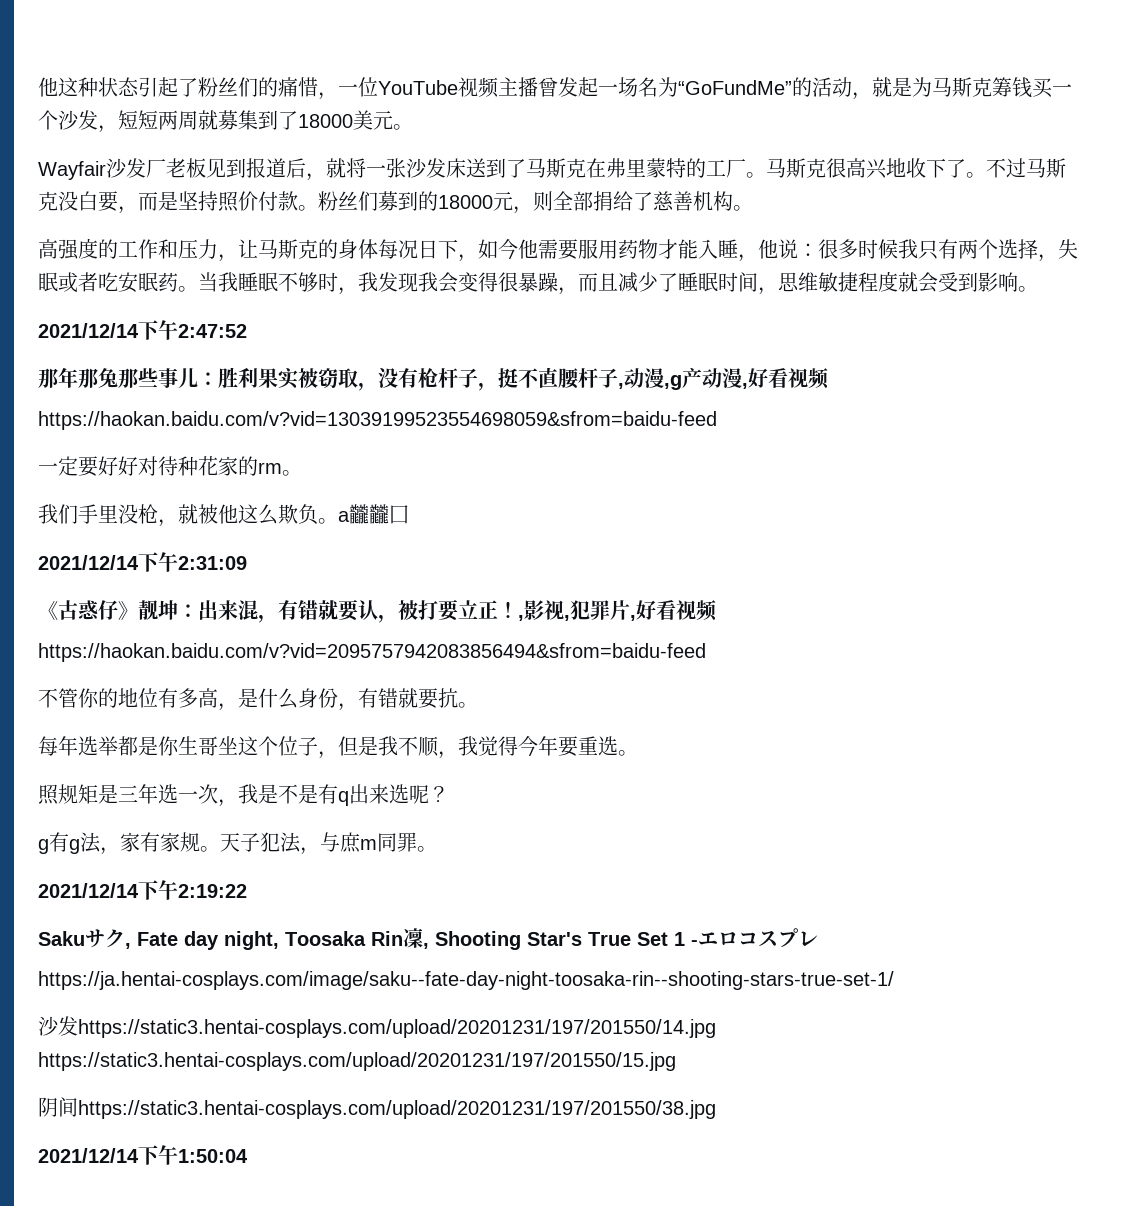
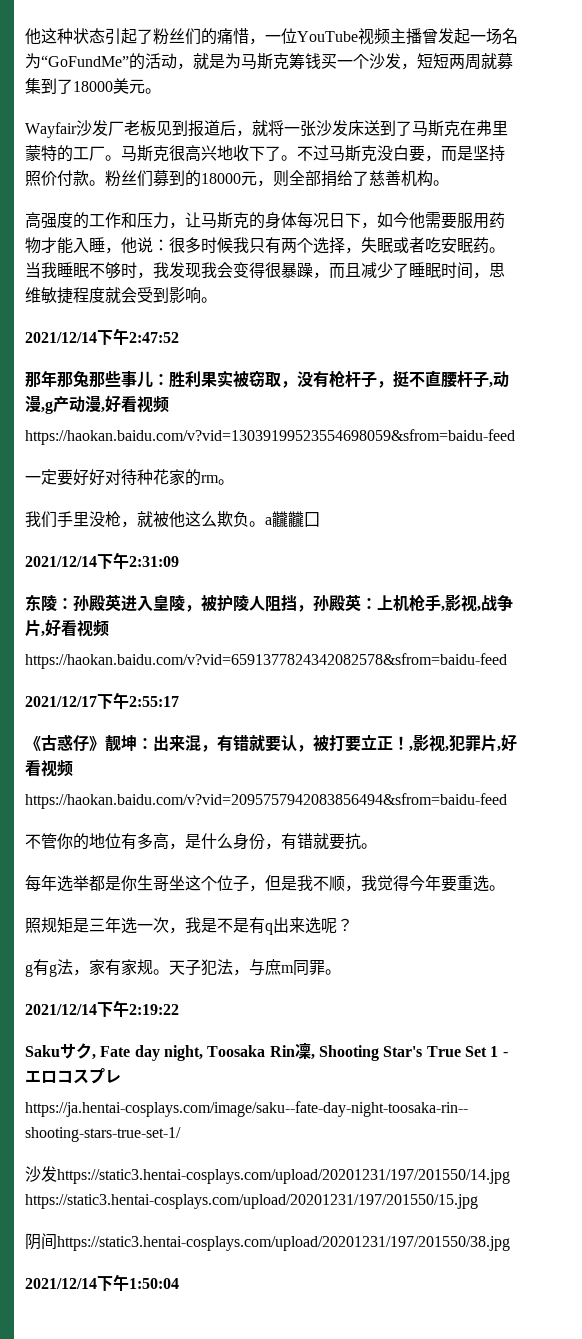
(247, 563) none -> [25,594,513,612] [25,619,109,637] [25,653,507,669] [25,692,179,710] // 东陵：孙殿英进入皇陵，被护陵人阻挡，孙殿英：上机枪手,影视,战争片,好看视频 // https://haokan.baidu.com/v?vid=6591377824342082578&sfrom=baidu-feed // 2021/12/17下午2:55:17

